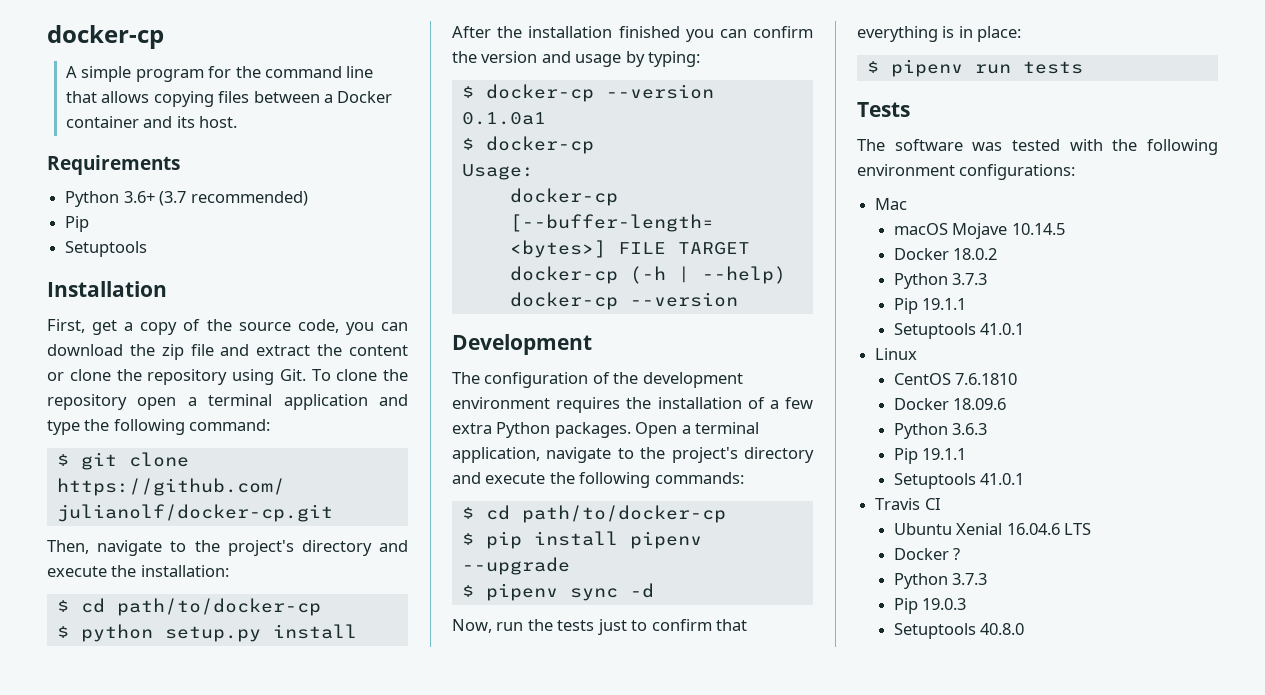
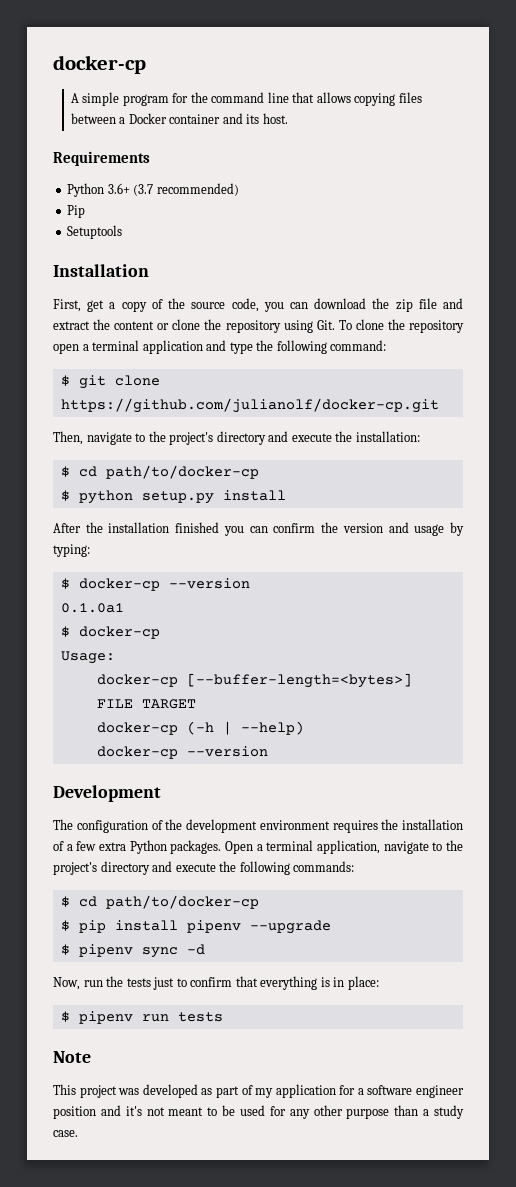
[857,102,910,117] [857,139,1218,155] [857,164,1076,180] [875,198,908,210] [893,223,1065,239] [893,248,998,260] [893,273,988,289] [893,298,967,314] [893,323,1025,339] [875,348,918,360] [893,373,1018,385] [893,398,1007,410] [893,423,988,439] [893,448,967,464] [893,473,1025,489] [875,498,941,510] [893,523,1092,535] [893,548,961,560] [893,573,988,589] [893,598,967,614] [893,623,1025,639] Tests // The software was tested with the following environment configurations: // Mac // macOS Mojave 10.14.5 // Docker 18.0.2 // Python 3.7.3 // Pip 19.1.1 // Setuptools 41.0.1 // Linux // CentOS 7.6.1810 // Docker 18.09.6 // Python 3.6.3 // Pip 19.1.1 // Setuptools 41.0.1 // Travis CI // Ubuntu Xenial 16.04.6 LTS // Docker ? // Python 3.7.3 // Pip 19.0.3 // Setuptools 40.8.0 -> [53,1051,91,1063] [53,1084,464,1098] [53,1105,464,1119] [53,1130,78,1137] Note // This project was developed as part of my application for a software engineer position and it's not meant to be used for any other purpose than a study case.

